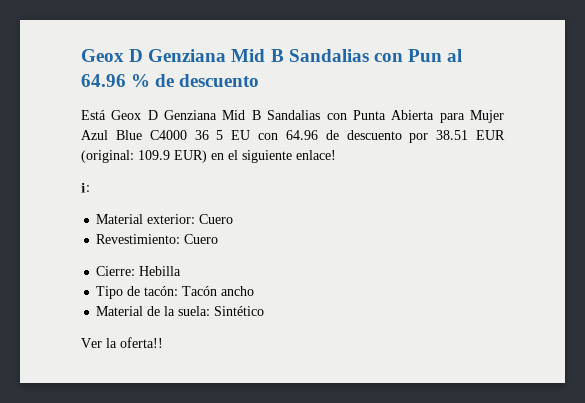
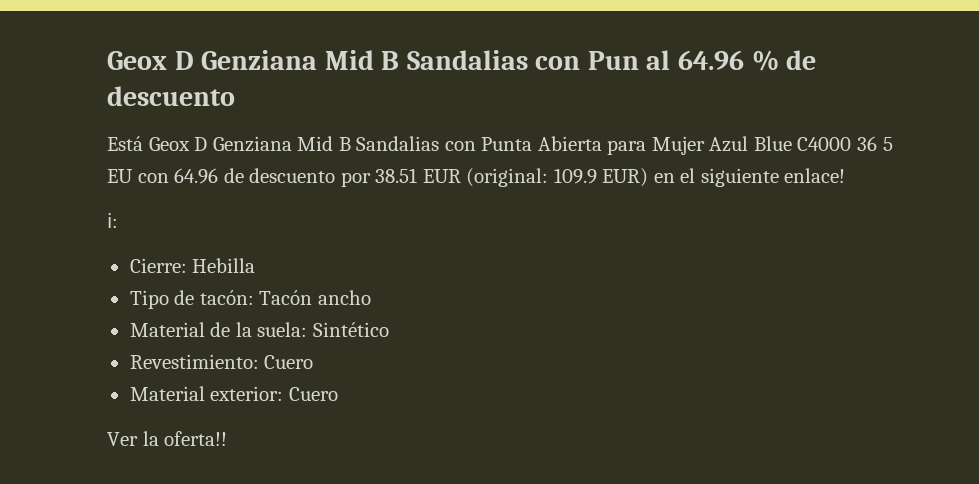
[96,214,234,224] [96,234,219,244] // Material exterior: Cuero // Revestimiento: Cuero -> (118, 220) none
(265, 311) none -> [129,354,314,369] [129,386,338,401] // Revestimiento: Cuero // Material exterior: Cuero

